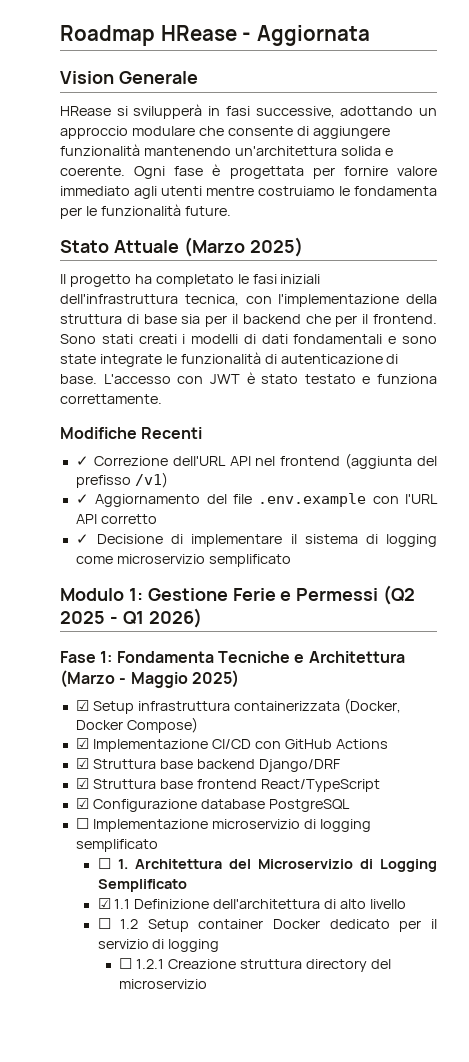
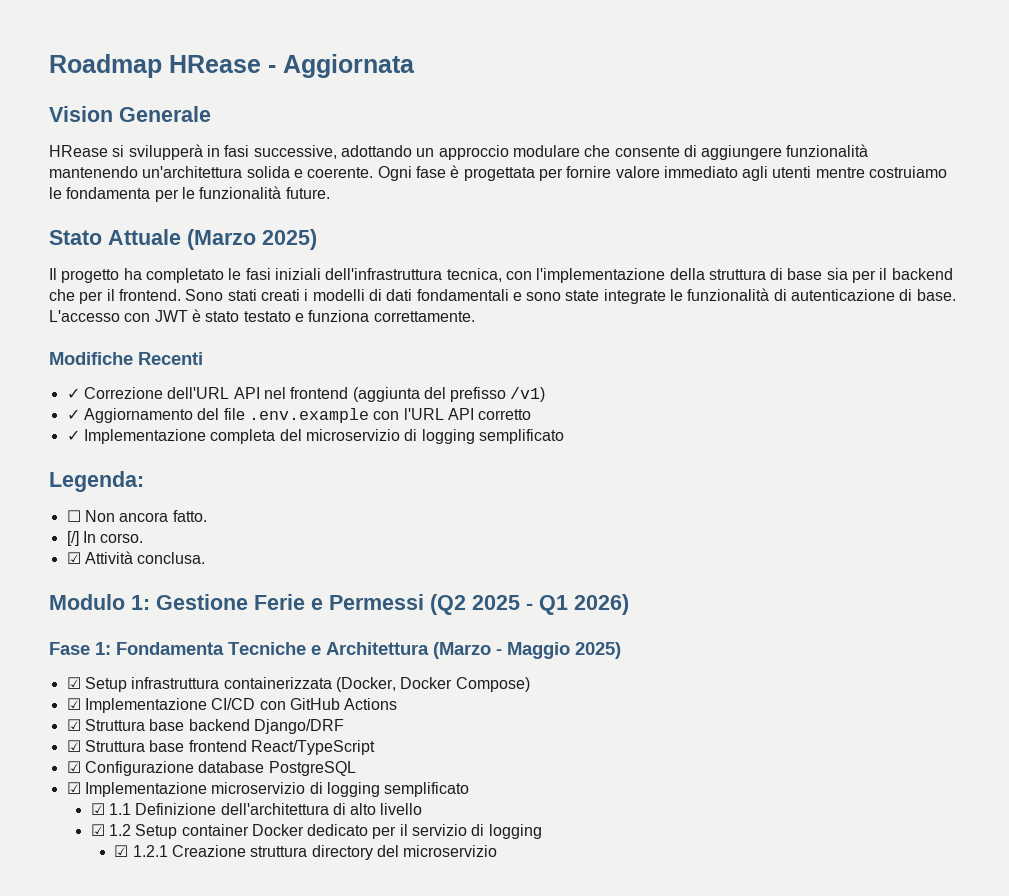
[97,534,437,547] [75,554,291,567] Decisione di implementare il sistema di logging come microservizio semplificato -> [83,429,564,444] [49,471,144,492] [66,510,207,522] [66,531,144,546] [66,551,206,564] Implementazione completa del microservizio di logging semplificato // Legenda: // ☐ Non ancora fatto. // [/] In corso. // ☑ Attività conclusa.
[75,818,89,829] ☐ -> [66,782,81,794] ☑
[97,858,437,872] [97,879,187,892] // ☐ 1. Architettura del Microservizio di Logging Semplificato -> (470, 789) none
[97,918,111,929] ☐ -> [90,824,105,836] ☑
[119,958,133,969] ☐ -> [114,845,129,857] ☑

